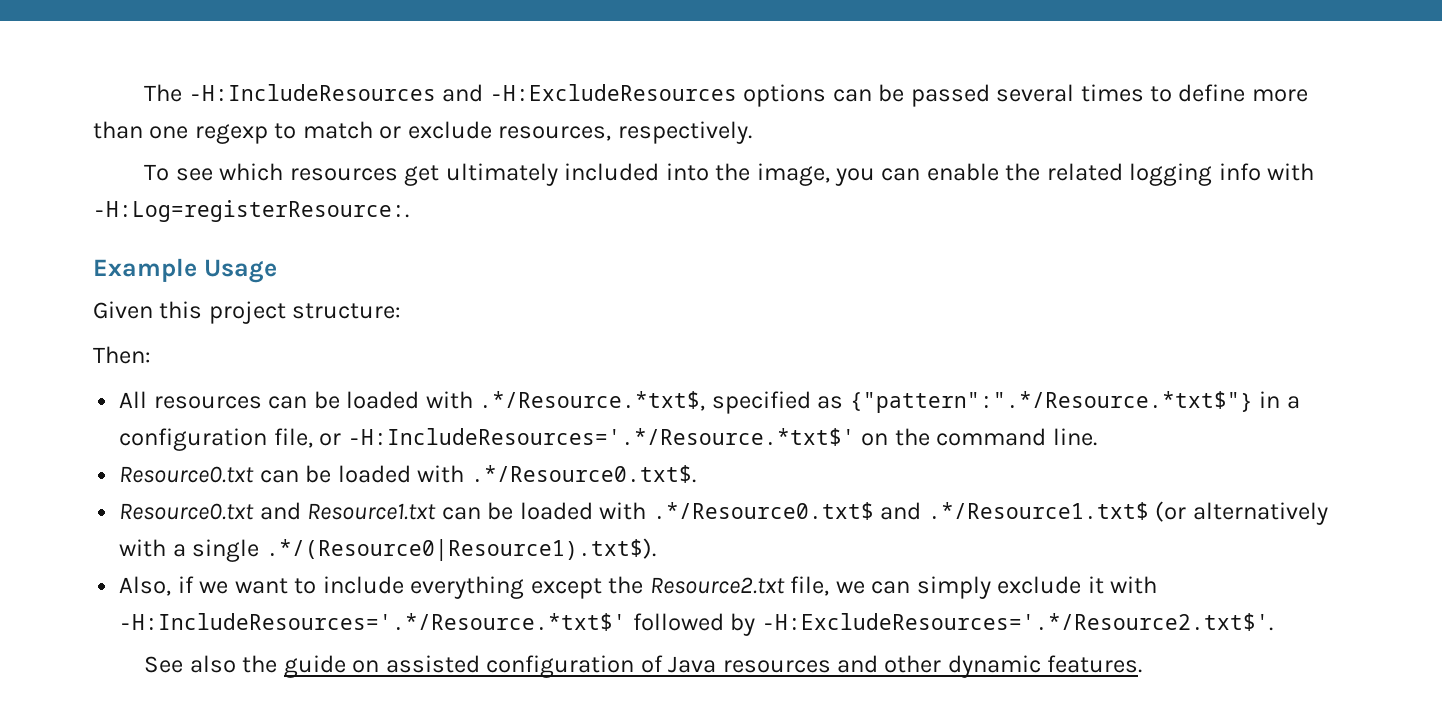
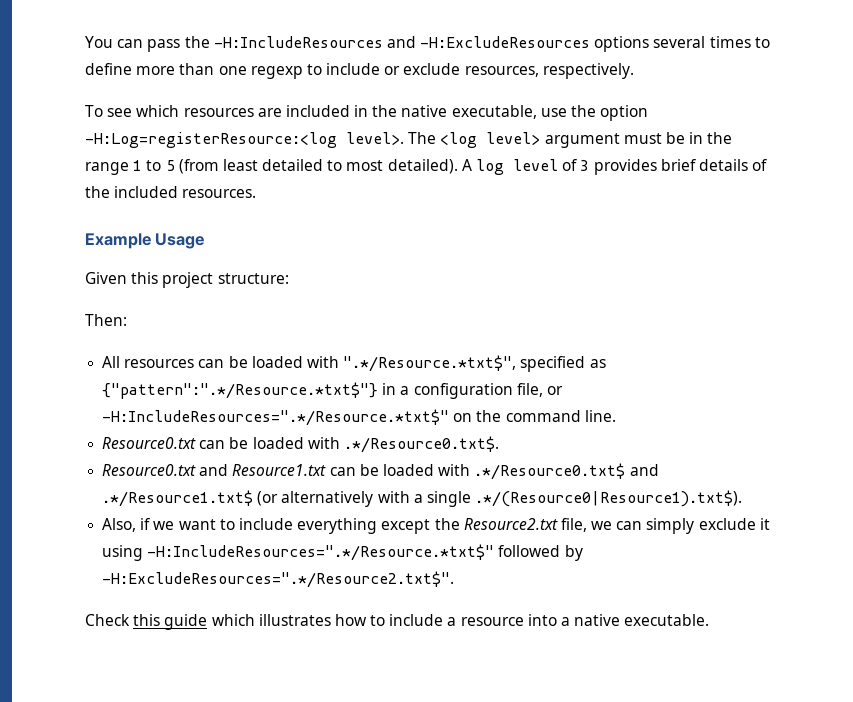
[144,84,183,102] The -> [85,36,210,52] You can pass the
[832,84,990,107] can be passed -> (650, 44) none
[302,121,373,139] match -> [326,63,381,75] include
[404,163,1315,186] [93,200,409,222] get ultimately included into the image, you can enable the related logging info with -H:Log=registerResource:. -> [257,105,649,121] [85,132,733,148] [85,159,768,175] [85,186,257,198] are included in the native executable, use the option -H:Log=registerResource:<log level>. The <log level> argument must be in the range 1 to 5 (from least detailed to most detailed). A log level of 3 provides brief details of the included resources.
[479,391,706,411] .*/Resource.*txt$, -> [343,355,517,372] ".*/Resource.*txt$",
[347,428,855,446] -H:IncludeResources='.*/Resource.*txt$' -> [102,409,450,426] -H:IncludeResources=".*/Resource.*txt$"
[1110,576,1158,594] [119,613,1273,636] [144,655,1143,678] with -H:IncludeResources='.*/Resource.*txt$' followed by -H:ExcludeResources='.*/Resource2.txt$'. // See also the guide on assisted configuration of Java resources and other dynamic features. -> [102,544,583,561] [102,571,455,588] [85,614,710,630] using -H:IncludeResources=".*/Resource.*txt$" followed by -H:ExcludeResources=".*/Resource2.txt$". // Check this guide which illustrates how to include a resource into a native executable.

